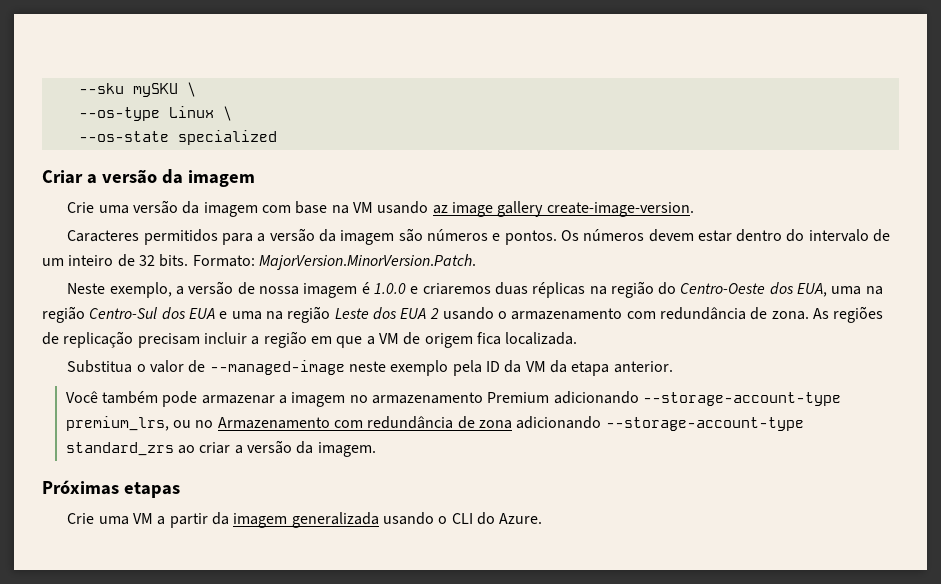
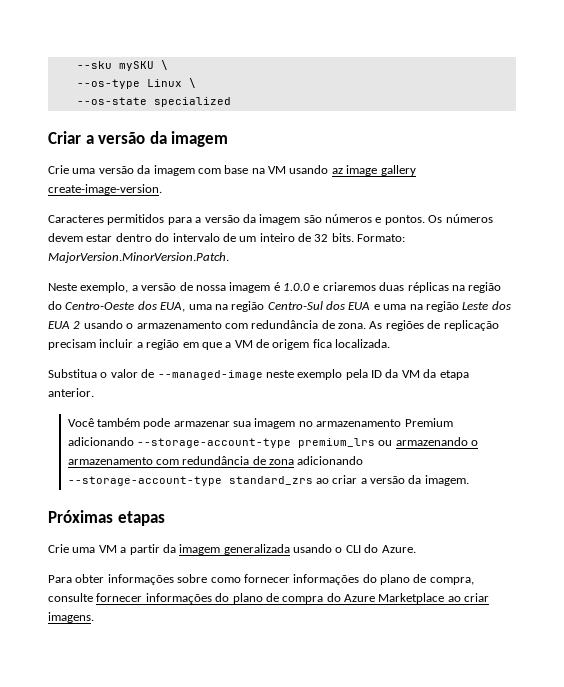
[279,395,288,404] a -> [233,421,252,427] sua
[65,416,330,431] premium_lrs, ou no Armazenamento -> [297,437,479,448] [67,457,153,465] premium_lrs ou armazenando o armazenamento
(543, 518) none -> [48,574,474,585] [48,593,490,604] [48,612,94,623] // Para obter informações sobre como fornecer informações do plano de compra, consulte fornecer informações do plano de compra do Azure Marketplace ao criar imagens.

